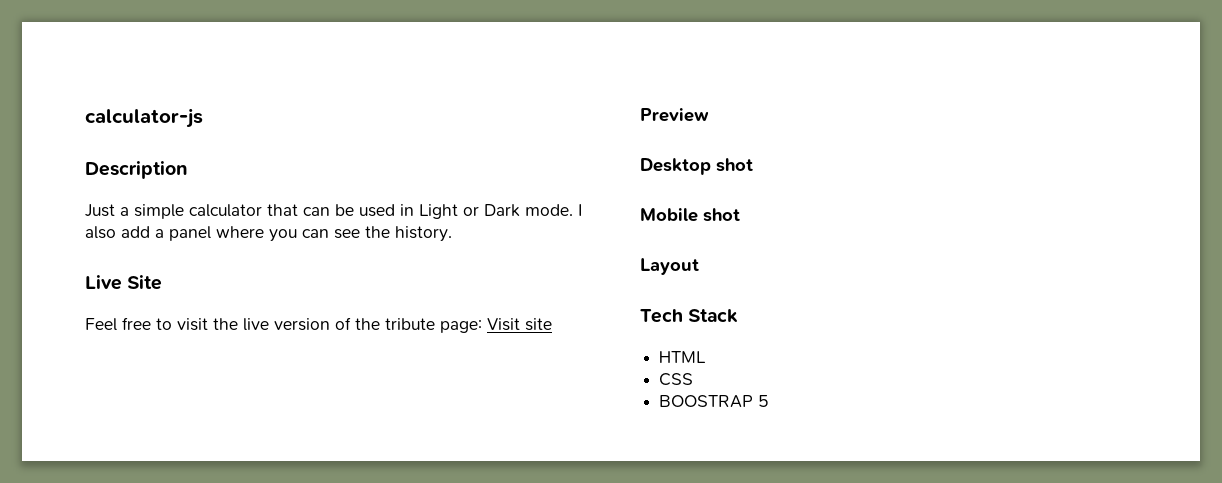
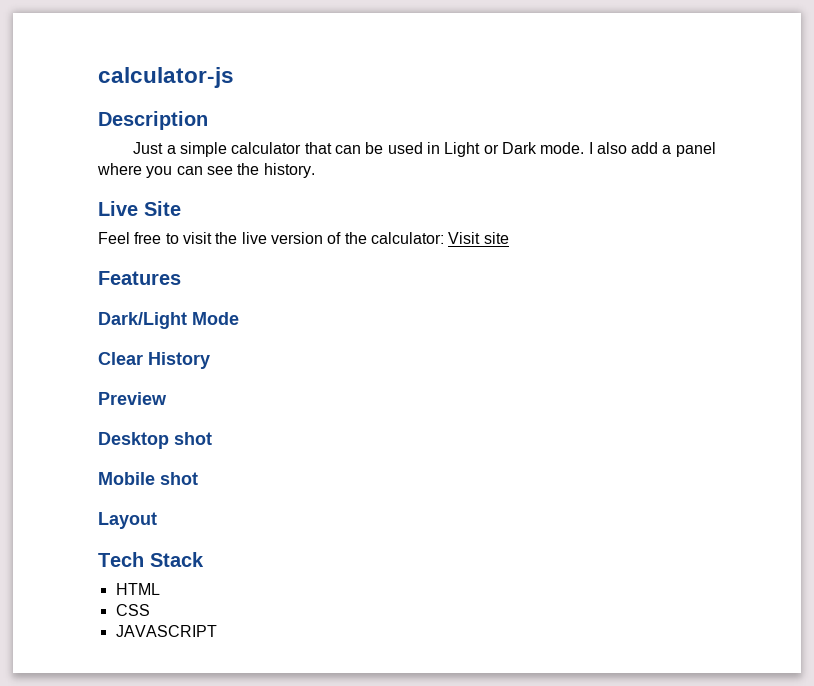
[385,318,482,333] tribute page: -> [370,232,444,244] calculator:
(552, 324) none -> [98,271,181,285] [98,312,239,329] [98,352,210,369] // Features // Dark/Light Mode // Clear History
[659,395,770,408] BOOSTRAP 5 -> [115,625,217,637] JAVASCRIPT

